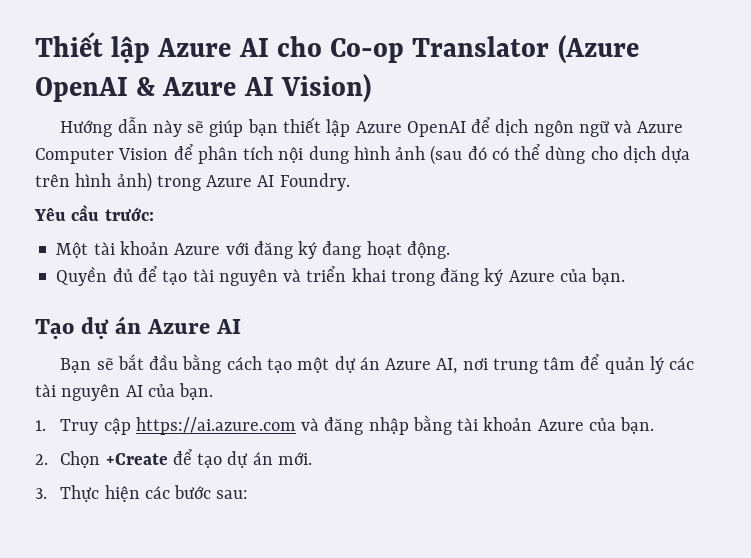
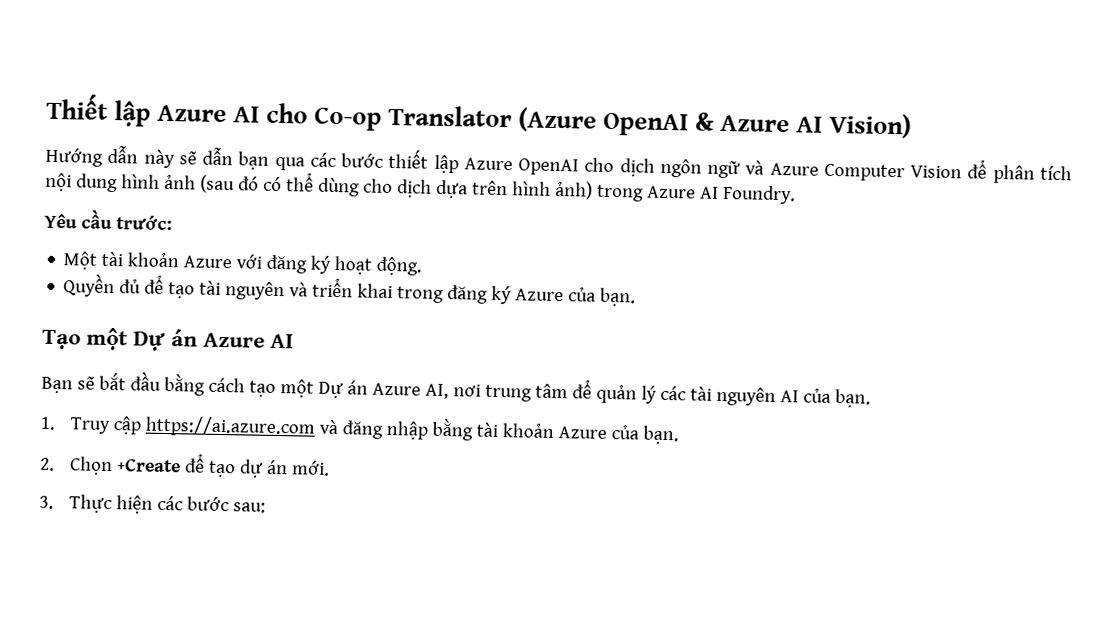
[209,119,278,137] giúp bạn -> [202,146,384,171] dẫn bạn qua các bước
[471,117,491,133] để -> [584,157,615,173] cho
[322,241,362,259] đang -> (332, 264) none
[81,317,110,339] dự -> [86,327,167,351] một Dự
[334,356,356,373] dự -> [317,381,344,399] Dự

